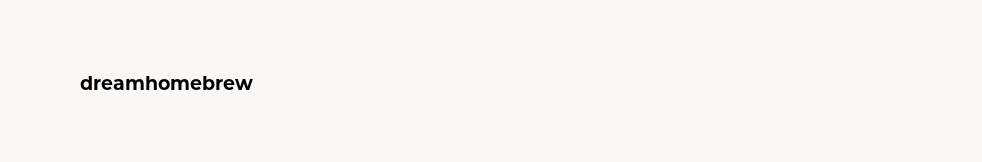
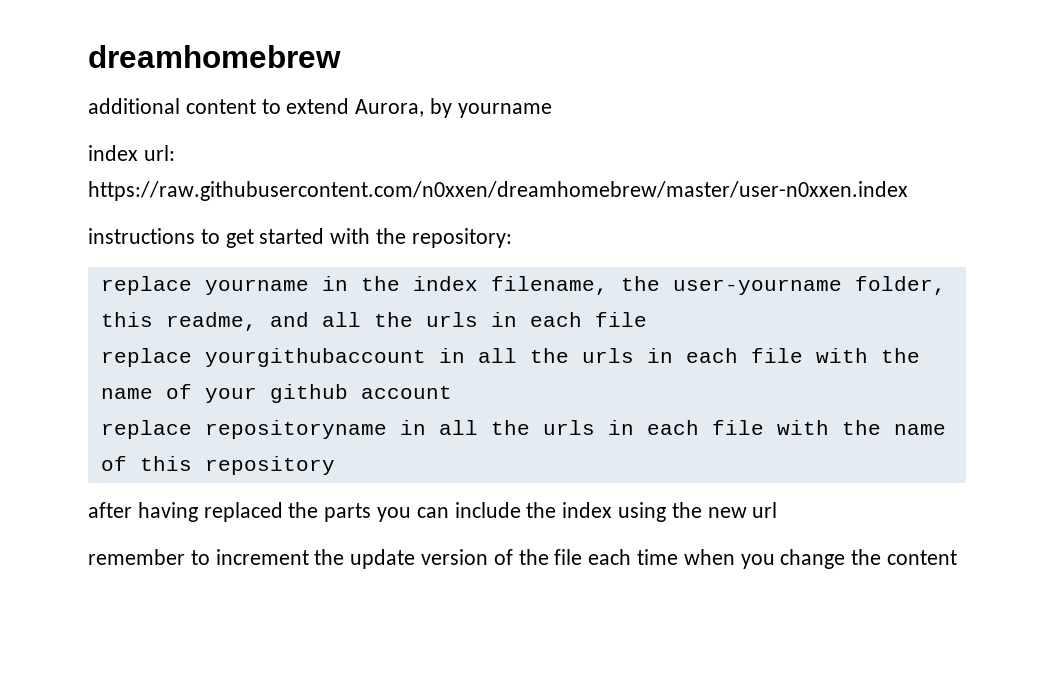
(253, 83) none -> [88,98,552,118] [88,145,175,161] [88,181,908,201] [88,228,512,248] [100,276,946,295] [100,312,647,331] [100,348,920,367] [100,384,452,403] [100,420,946,439] [100,456,335,475] [88,502,778,522] [88,549,958,569] // additional content to extend Aurora, by yourname // index url: https://raw.githubusercontent.com/n0xxen/dreamhomebrew/master/user-n0xxen.index // instructions to get started with the repository: // replace yourname in the index filename, the user-yourname folder, this readme, and all the urls in each file // replace yourgithubaccount in all the urls in each file with the name of your github account // replace repositoryname in all the urls in each file with the name of this repository // after having replaced the parts you can include the index using the new url // remember to increment the update version of the file each time when you change the content

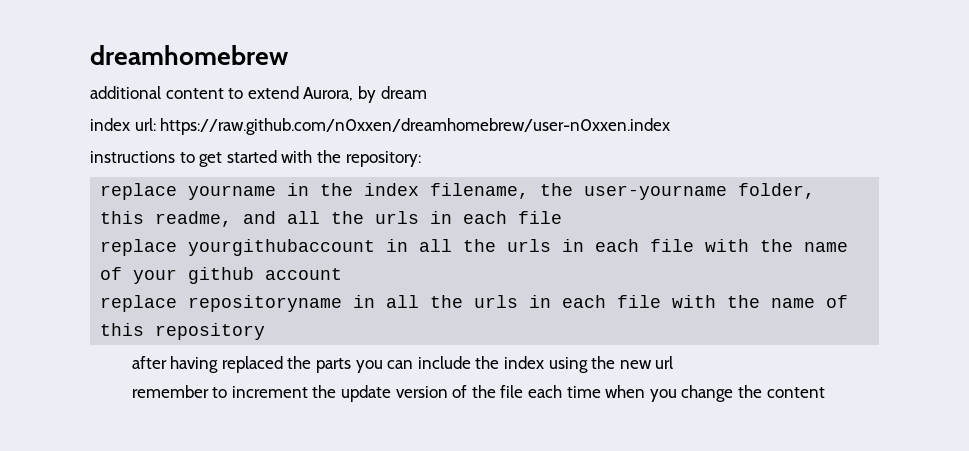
[457,103,552,118] yourname -> [380,86,427,99] dream
[88,181,908,201] https://raw.githubusercontent.com/n0xxen/dreamhomebrew/master/user-n0xxen.index -> [160,118,671,135] https://raw.github.com/n0xxen/dreamhomebrew/user-n0xxen.index

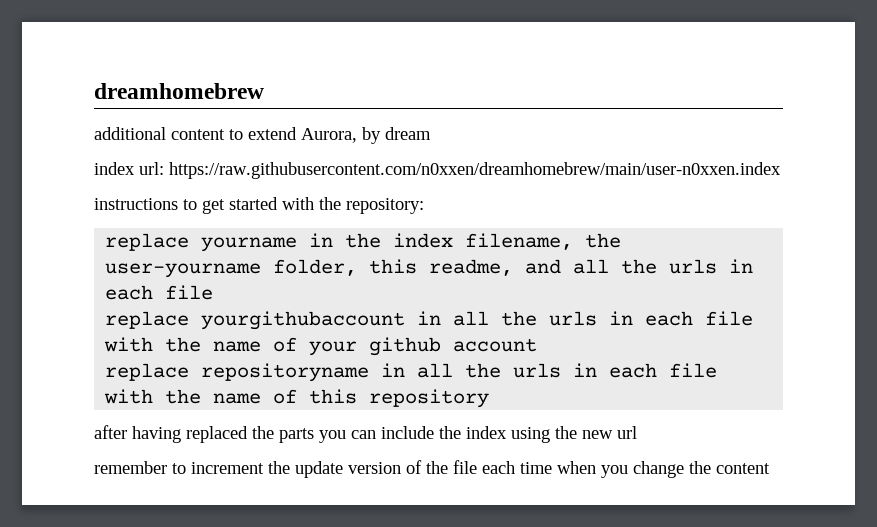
[160,118,671,135] https://raw.github.com/n0xxen/dreamhomebrew/user-n0xxen.index -> [169,162,781,179] https://raw.githubusercontent.com/n0xxen/dreamhomebrew/main/user-n0xxen.index

